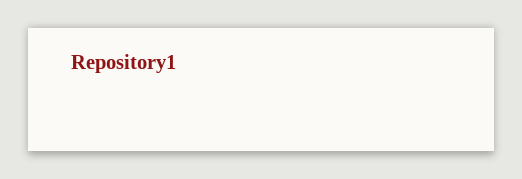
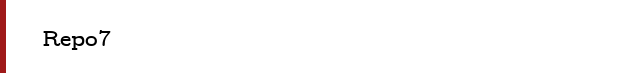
[71,54,176,73] Repository1 -> [42,30,111,50] Repo7

